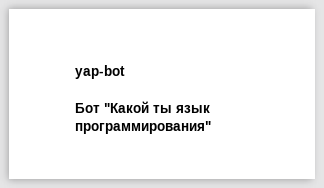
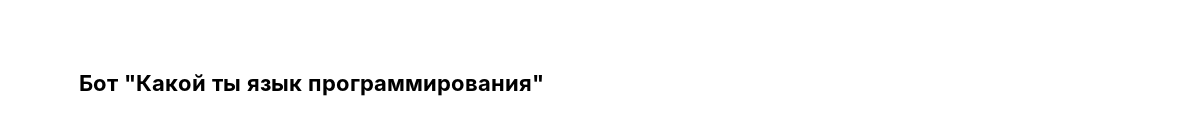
[75,65,125,79] yap-bot // -> (79, 83) none

